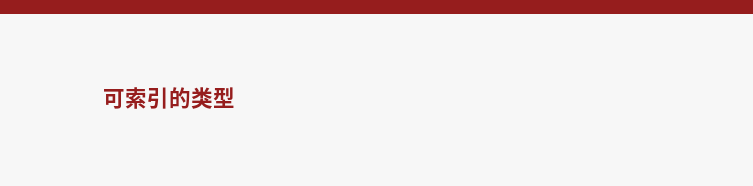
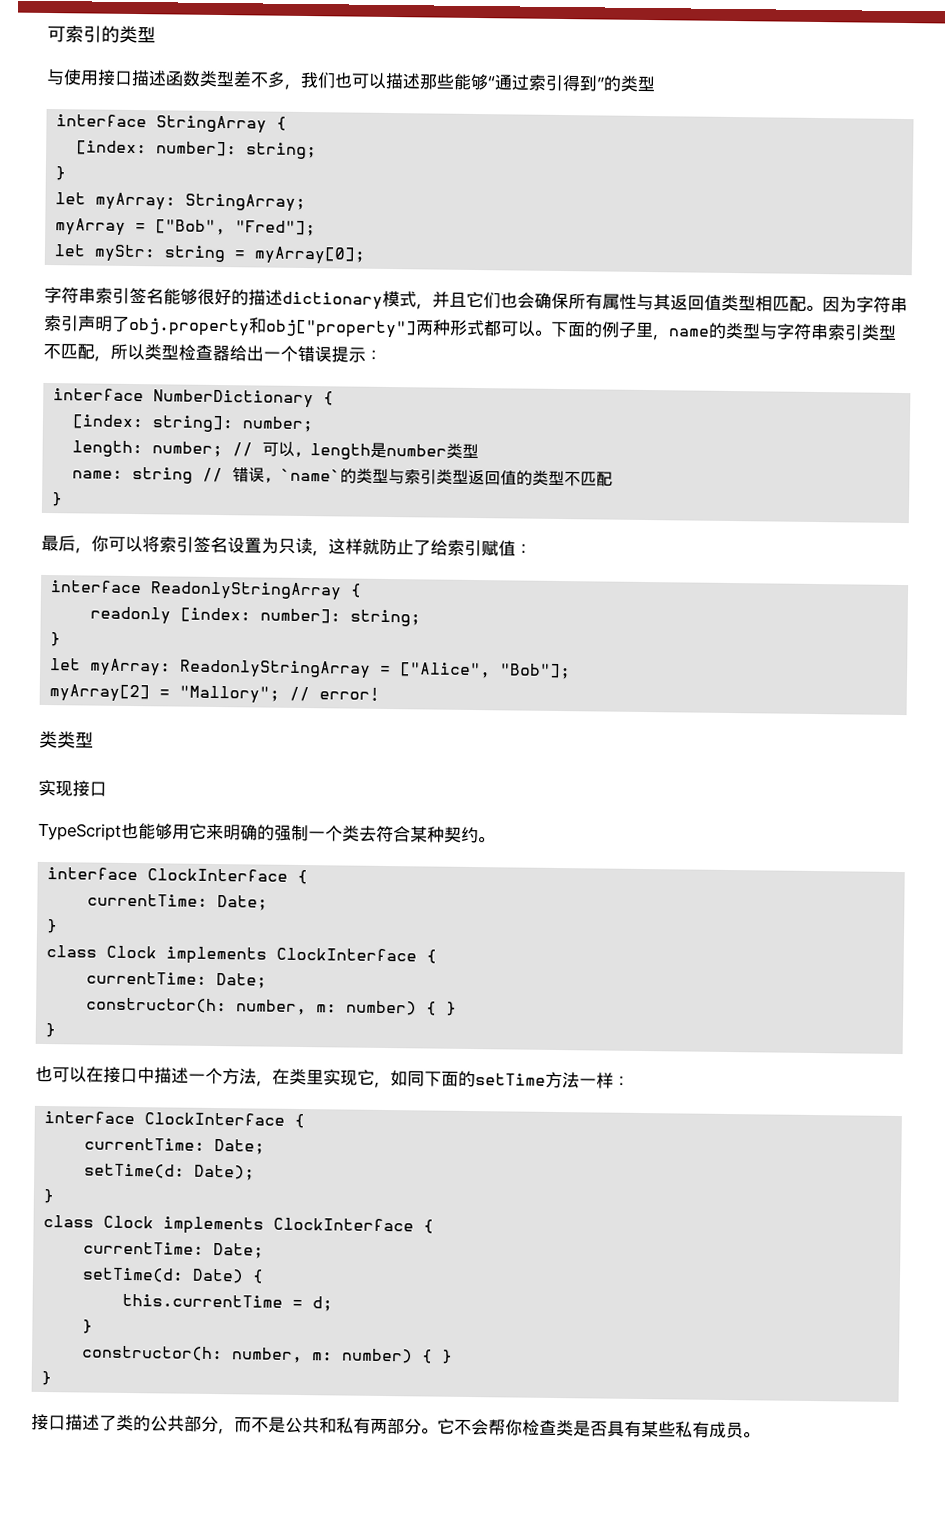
(235, 97) none -> [46,68,656,93] [56,114,288,134] [76,140,318,160] [55,166,67,181] [55,192,307,213] [55,218,317,237] [54,244,367,265] [44,286,908,314] [44,314,897,341] [43,343,382,363] [53,388,335,409] [72,414,315,433] [72,440,480,460] [72,467,614,487] [51,492,64,507] [41,534,532,557] [50,580,363,601] [90,606,422,627] [50,632,62,647] [50,658,572,680] [49,684,381,704] [39,730,94,749] [38,779,107,797] [38,822,495,844] [47,867,309,885] [87,893,269,911] [46,919,59,934] [46,945,438,965] [86,971,268,989] [86,997,458,1016] [45,1023,57,1038] [35,1065,630,1089] [44,1111,306,1129] [84,1137,266,1155] [84,1163,256,1181] [43,1189,55,1204] [43,1215,435,1235] [83,1241,265,1259] [82,1267,265,1284] [122,1293,334,1312] [82,1319,94,1334] [81,1345,454,1364] [41,1371,53,1386] [31,1413,760,1439] // 与使用接口描述函数类型差不多，我们也可以描述那些能够“通过索引得到”的类型 // interface StringArray { // [index: number]: string; // } // let myArray: StringArray; // myArray = ["Bob", "Fred"]; // let myStr: string = myArray[0]; // 字符串索引签名能够很好的描述dictionary模式，并且它们也会确保所有属性与其返回值类型相匹配。因为字符串索引声明了obj.property和obj["property"]两种形式都可以。下面的例子里，name的类型与字符串索引类型不匹配，所以类型检查器给出一个错误提示： // interface NumberDictionary { // [index: string]: number; // length: number; // 可以，length是number类型 // name: string // 错误，`name`的类型与索引类型返回值的类型不匹配 // } // 最后，你可以将索引签名设置为只读，这样就防止了给索引赋值： // interface ReadonlyStringArray { // readonly [index: number]: string; // } // let myArray: ReadonlyStringArray = ["Alice", "Bob"]; // myArray[2] = "Mallory"; // error! // 类类型 // 实现接口 // TypeScript也能够用它来明确的强制一个类去符合某种契约。 // interface ClockInterface { // currentTime: Date; // } // class Clock implements ClockInterface { // currentTime: Date; // constructor(h: number, m: number) { } // } // 也可以在接口中描述一个方法，在类里实现它，如同下面的setTime方法一样： // interface ClockInterface { // currentTime: Date; // setTime(d: Date); // } // class Clock implements ClockInterface { // currentTime: Date; // setTime(d: Date) { // this.currentTime = d; // } // constructor(h: number, m: number) { } // } // 接口描述了类的公共部分，而不是公共和私有两部分。它不会帮你检查类是否具有某些私有成员。

